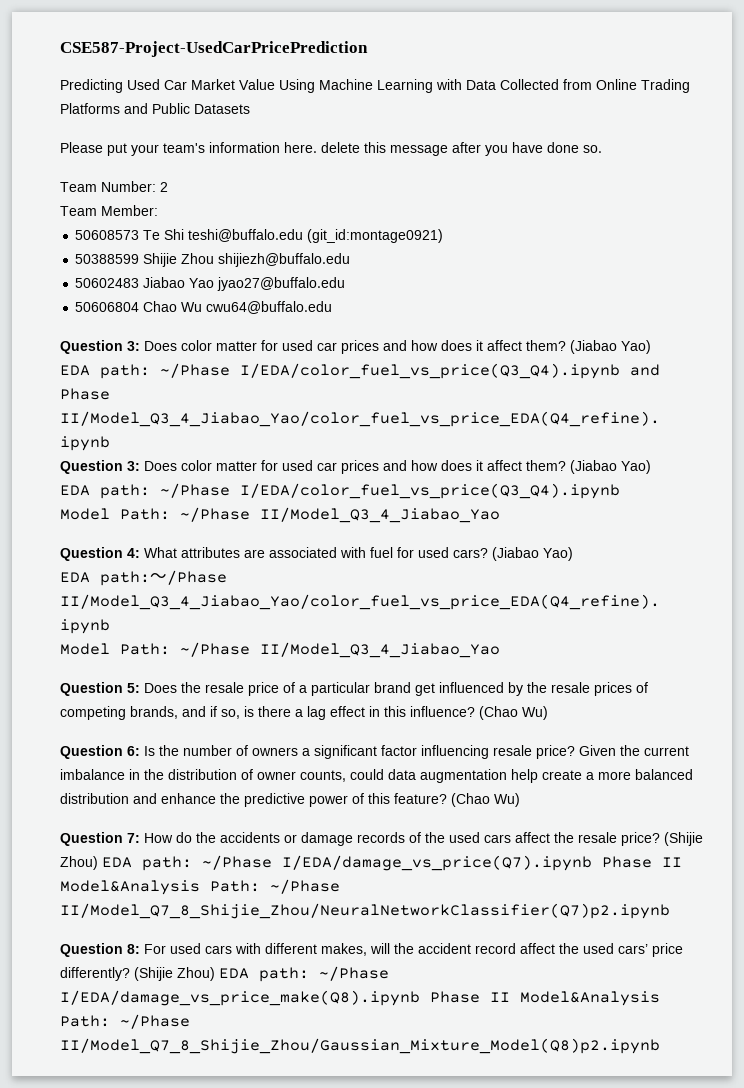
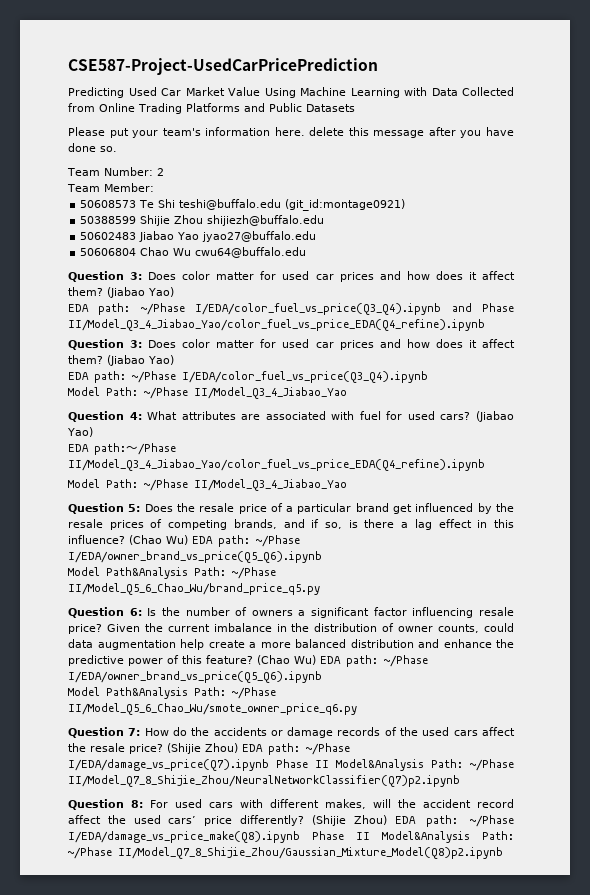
(548, 713) none -> [192,535,300,547] [68,551,322,563] [68,567,276,579] [68,583,320,595] EDA path: ~/Phase I/EDA/owner_brand_vs_price(Q5_Q6).ipynb // Model Path&Analysis Path: ~/Phase II/Model_Q5_6_Chao_Wu/brand_price_q5.py
(520, 800) none -> [320,655,428,667] [68,671,322,683] [68,687,276,699] [68,703,357,715] EDA path: ~/Phase I/EDA/owner_brand_vs_price(Q5_Q6).ipynb // Model Path&Analysis Path: ~/Phase II/Model_Q5_6_Chao_Wu/smote_owner_price_q6.py

